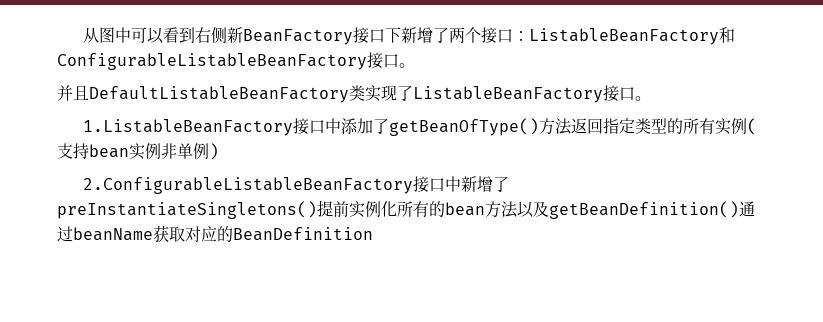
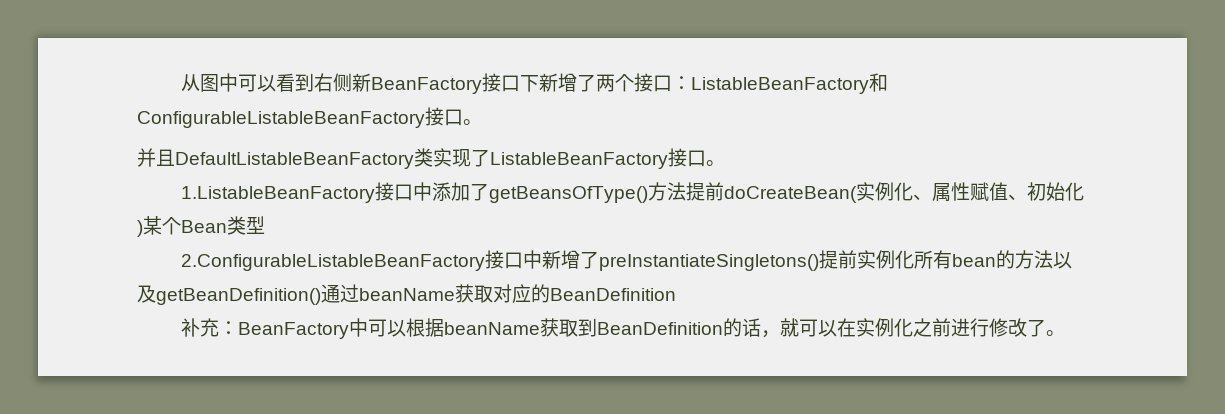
[388,118,757,136] [57,143,219,160] getBeanOfType()方法返回指定类型的所有实例(支持bean实例非单例) -> [489,182,1085,203] [137,216,265,237] getBeansOfType()方法提前doCreateBean(实例化、属性赋值、初始化)某个Bean类型
[429,201,485,217] 的bean -> [952,250,1016,269] bean的
(373, 234) none -> [181,318,1066,339] // 补充：BeanFactory中可以根据beanName获取到BeanDefinition的话，就可以在实例化之前进行修改了。

